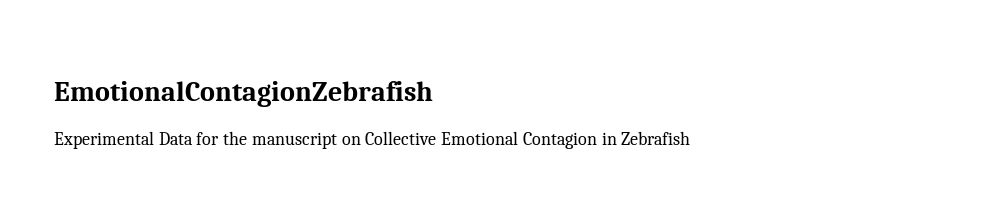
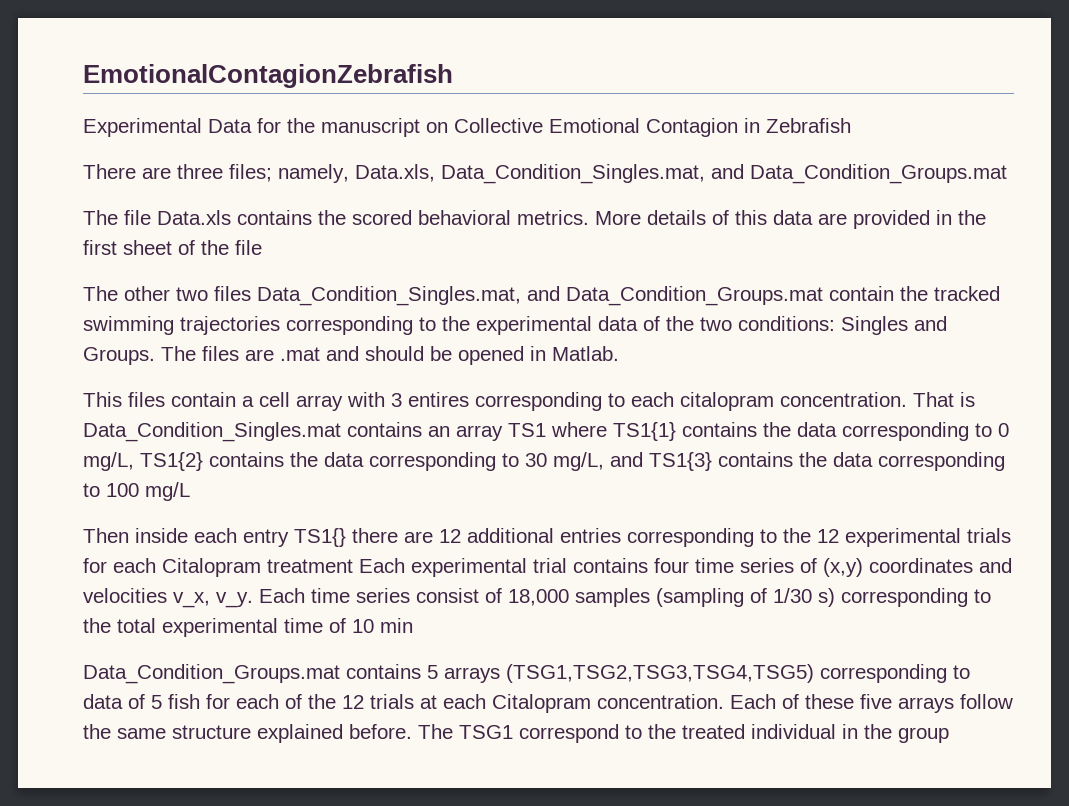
(691, 138) none -> [83,164,1007,184] [83,210,986,229] [83,240,262,255] [83,286,1000,306] [83,316,947,335] [83,346,619,365] [83,392,975,411] [83,422,1009,442] [83,452,1005,471] [83,482,190,501] [83,528,1011,547] [83,558,1012,577] [83,588,991,608] [83,618,413,637] [83,664,970,684] [83,694,1013,713] [83,724,949,743] // There are three files; namely, Data.xls, Data_Condition_Singles.mat, and Data_Condition_Groups.mat // The file Data.xls contains the scored behavioral metrics. More details of this data are provided in the first sheet of the file // The other two files Data_Condition_Singles.mat, and Data_Condition_Groups.mat contain the tracked swimming trajectories corresponding to the experimental data of the two conditions: Singles and Groups. The files are .mat and should be opened in Matlab. // This files contain a cell array with 3 entires corresponding to each citalopram concentration. That is Data_Condition_Singles.mat contains an array TS1 where TS1{1} contains the data corresponding to 0 mg/L, TS1{2} contains the data corresponding to 30 mg/L, and TS1{3} contains the data corresponding to 100 mg/L // Then inside each entry TS1{} there are 12 additional entries corresponding to the 12 experimental trials for each Citalopram treatment Each experimental trial contains four time series of (x,y) coordinates and velocities v_x, v_y. Each time series consist of 18,000 samples (sampling of 1/30 s) corresponding to the total experimental time of 10 min // Data_Condition_Groups.mat contains 5 arrays (TSG1,TSG2,TSG3,TSG4,TSG5) corresponding to data of 5 fish for each of the 12 trials at each Citalopram concentration. Each of these five arrays follow the same structure explained before. The TSG1 correspond to the treated individual in the group

